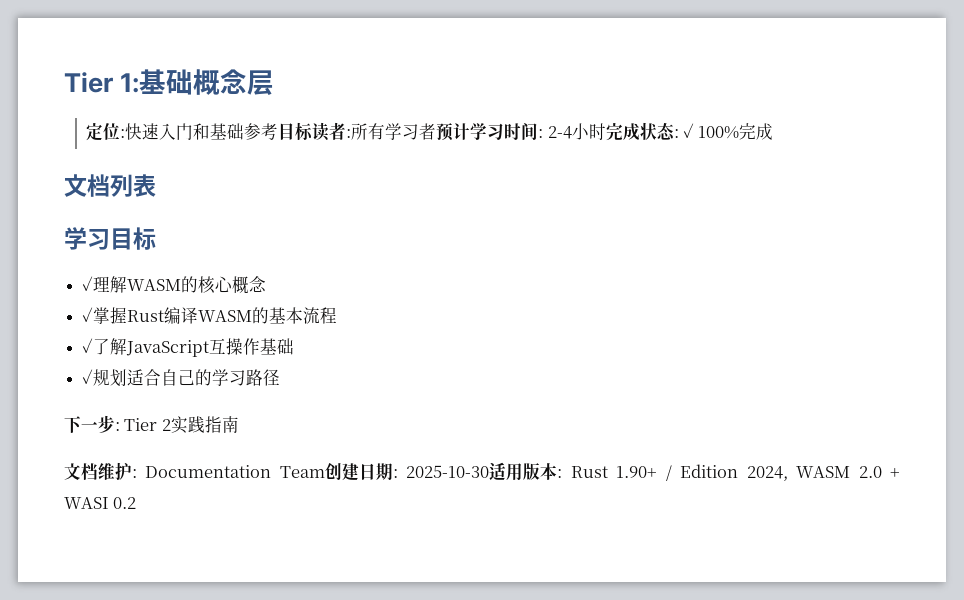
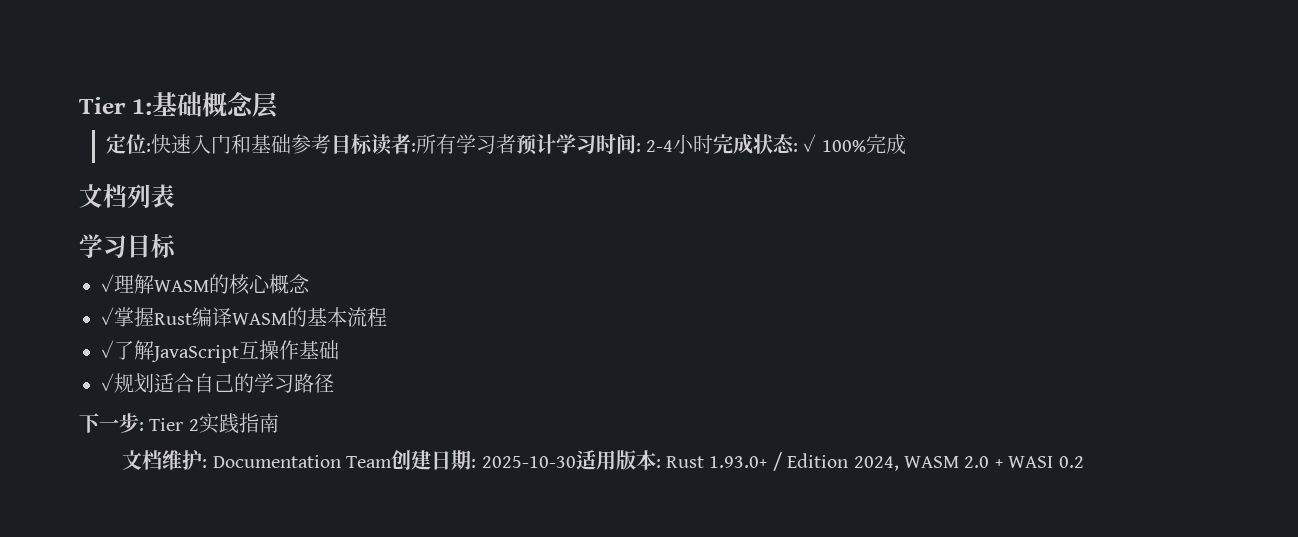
[616,466,658,478] 1.90+ -> [709,456,768,468] 1.93.0+

